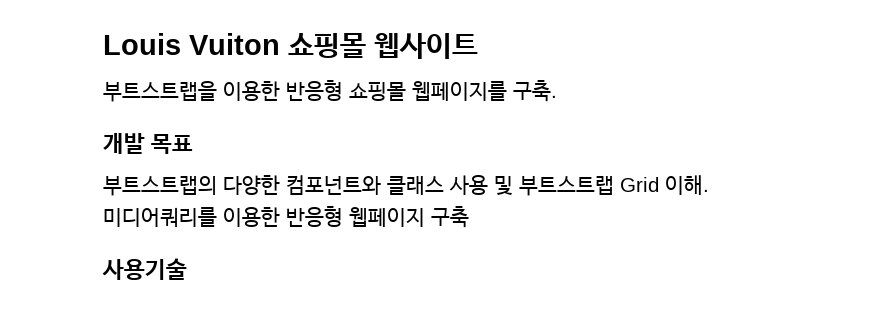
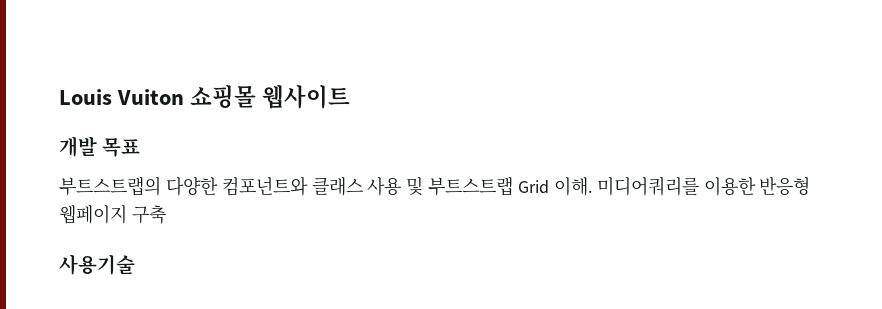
[103,80,557,102] // 부트스트랩을 이용한 반응형 쇼핑몰 웹페이지를 구축. -> (351, 96) none

